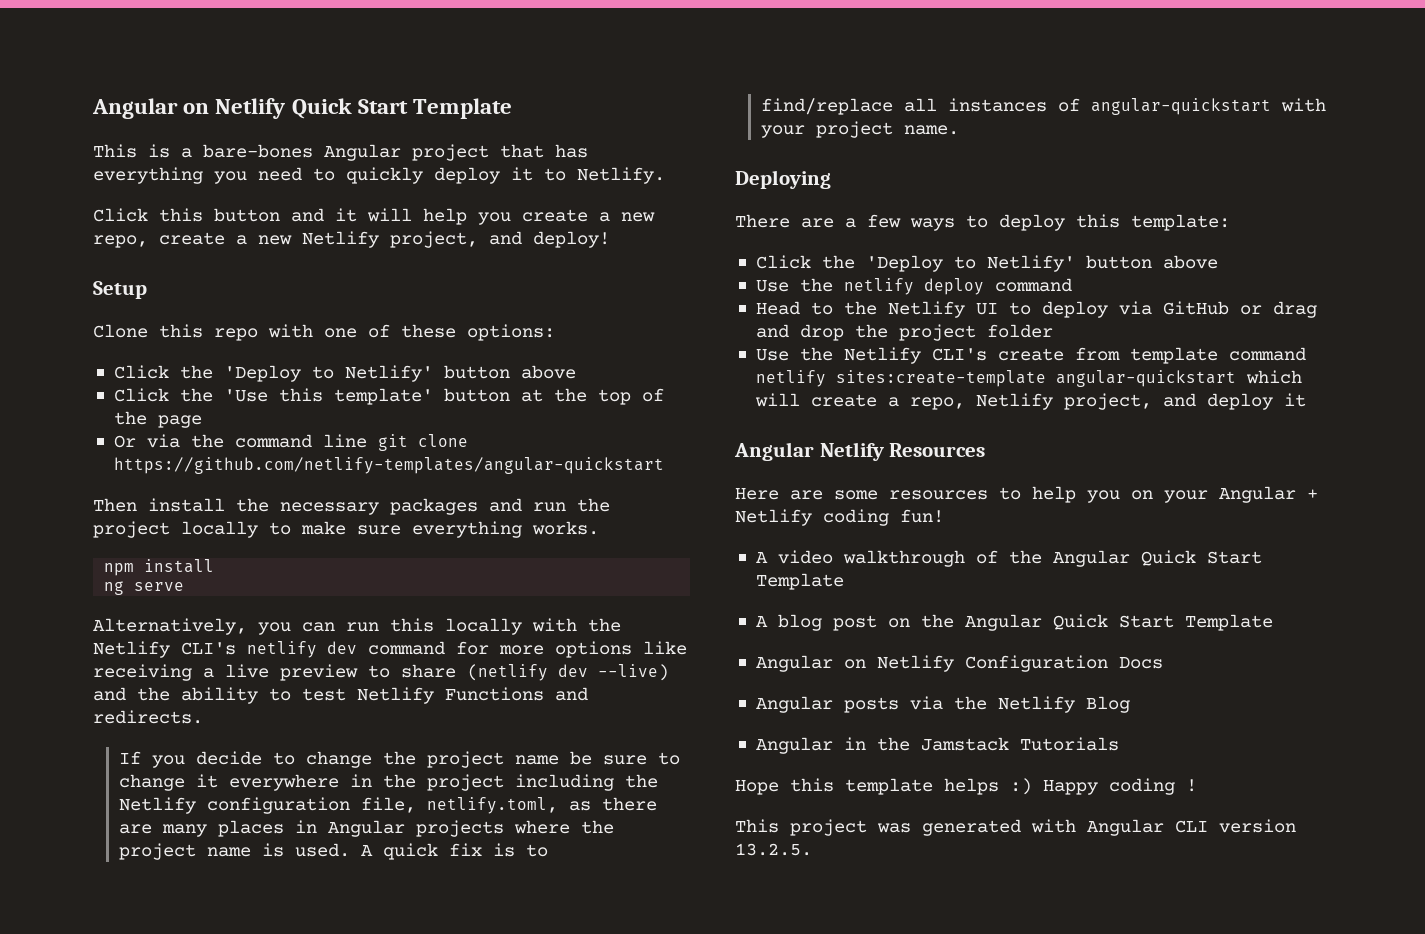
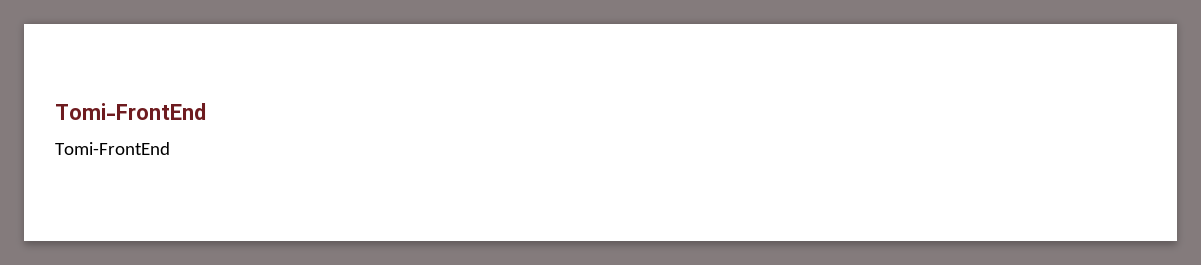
[92,98,513,119] [93,144,588,161] [93,167,665,184] [93,208,655,225] [93,231,610,248] [93,281,147,299] [93,324,555,341] [113,365,576,382] [113,388,664,405] [113,411,202,428] [113,434,468,451] [113,457,664,474] [93,498,610,515] [93,521,599,538] [104,559,215,576] [104,581,185,595] [93,618,621,635] [93,641,687,658] [93,664,669,681] [93,687,588,704] [93,710,203,724] [119,751,681,768] [119,774,659,791] [119,797,658,814] [119,820,615,837] [119,843,549,860] [761,98,1327,115] [761,121,960,138] [735,170,831,189] [735,214,1230,231] [755,255,1218,272] [755,278,1072,295] [755,301,1317,318] [755,324,1053,341] [755,347,1306,364] [755,370,1302,387] [754,393,1306,410] [734,442,986,461] [735,486,1318,503] [735,509,944,526] [755,550,1262,567] [755,573,844,590] [755,614,1273,631] [755,655,1163,672] [755,696,1130,713] [755,737,1119,754] [735,778,1197,795] [735,819,1296,836] [735,843,812,856] Angular on Netlify Quick Start Template // This is a bare-bones Angular project that has everything you need to quickly deploy it to Netlify. // Click this button and it will help you create a new repo, create a new Netlify project, and deploy! // Setup // Clone this repo with one of these options: // Click the 'Deploy to Netlify' button above // Click the 'Use this template' button at the top of the page // Or via the command line git clone https://github.com/netlify-templates/angular-quickstart // Then install the necessary packages and run the project locally to make sure everything works. // npm install // ng serve // Alternatively, you can run this locally with the Netlify CLI's netlify dev command for more options like receiving a live preview to share (netlify dev --live) and the ability to test Netlify Functions and redirects. // If you decide to change the project name be sure to change it everywhere in the project including the Netlify configuration file, netlify.toml, as there are many places in Angular projects where the project name is used. A quick fix is to find/replace all instances of angular-quickstart with your project name. // Deploying // There are a few ways to deploy this template: // Click the 'Deploy to Netlify' button above // Use the netlify deploy command // Head to the Netlify UI to deploy via GitHub or drag and drop the project folder // Use the Netlify CLI's create from template command netlify sites:create-template angular-quickstart which will create a repo, Netlify project, and deploy it // Angular Netlify Resources // Here are some resources to help you on your Angular + Netlify coding fun! // A video walkthrough of the Angular Quick Start Template // A blog post on the Angular Quick Start Template // Angular on Netlify Configuration Docs // Angular posts via the Netlify Blog // Angular in the Jamstack Tutorials // Hope this template helps :) Happy coding ! // This project was generated with Angular CLI version 13.2.5. -> [55,103,206,120] [55,142,170,155] Tomi-FrontEnd // Tomi-FrontEnd

